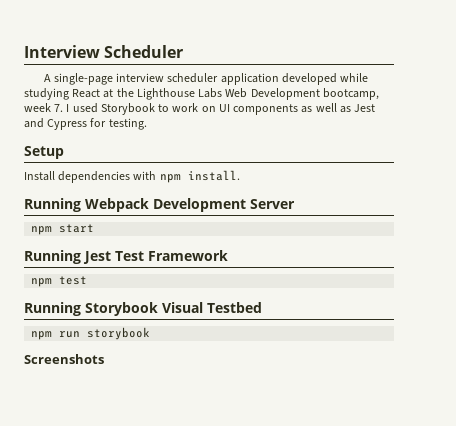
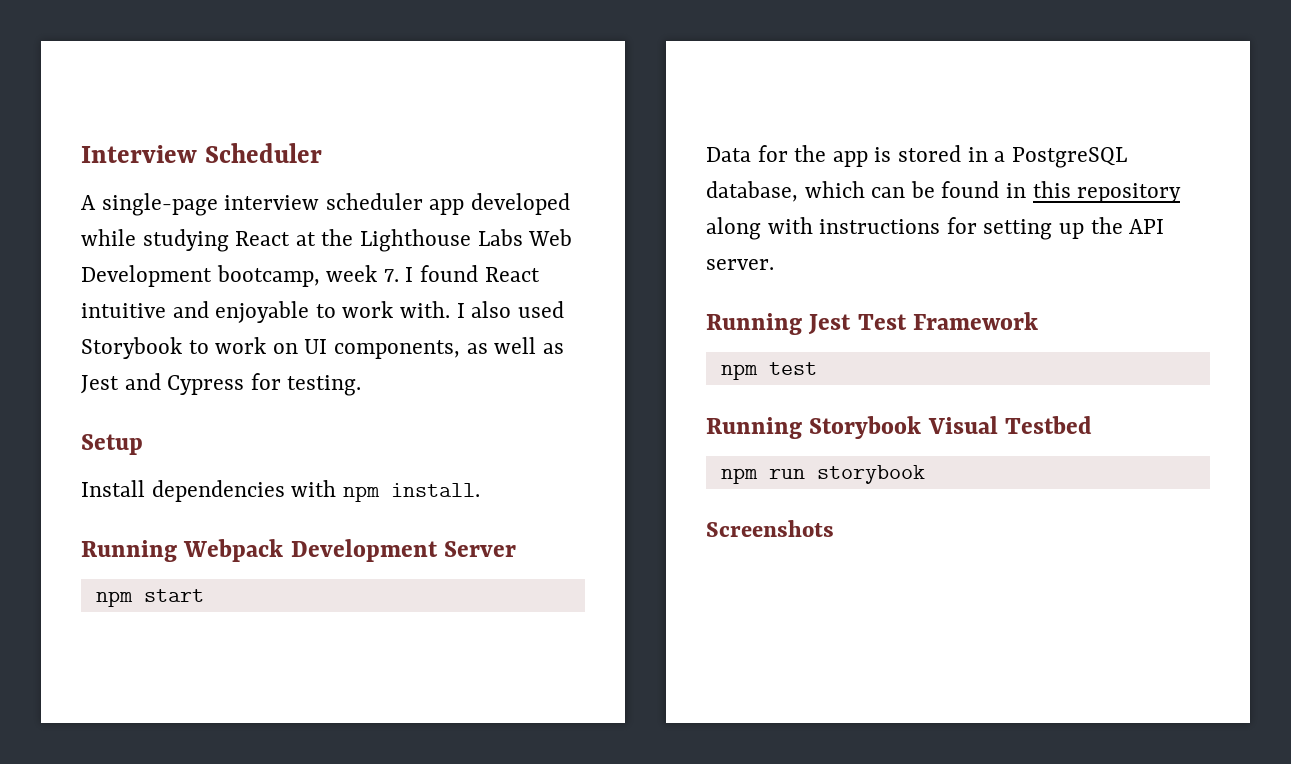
[220,73,279,85] application -> [429,199,465,215] app
(70, 108) none -> [420,265,540,282] [81,301,512,323] found React intuitive and enjoyable to work with. I also
[233,104,299,115] components -> [334,340,461,359] components,
(95, 228) none -> [706,145,1127,168] [706,181,1182,203] [706,217,1165,240] [706,259,774,270] // Data for the app is stored in a PostgreSQL database, which can be found in this repository along with instructions for setting up the API server.

